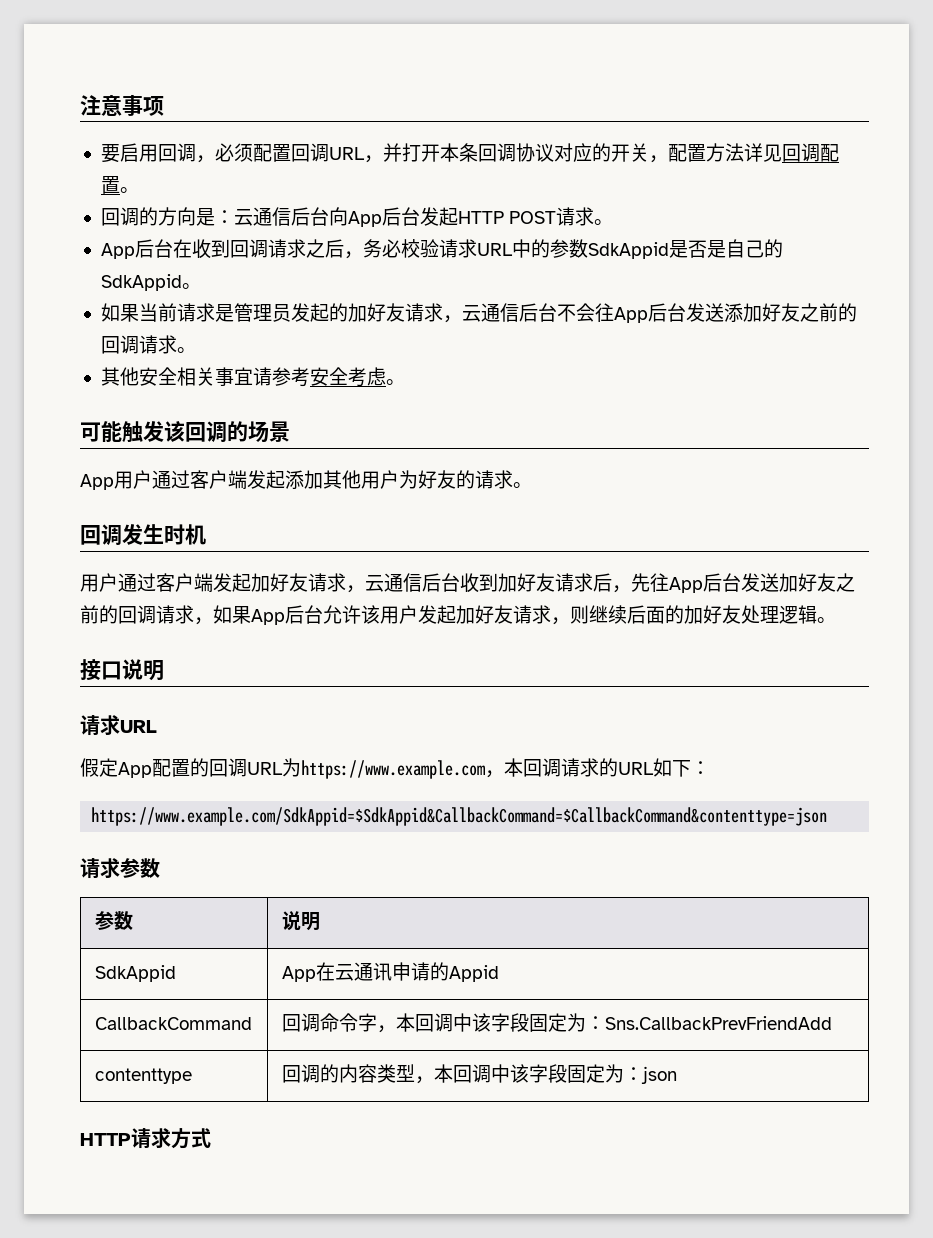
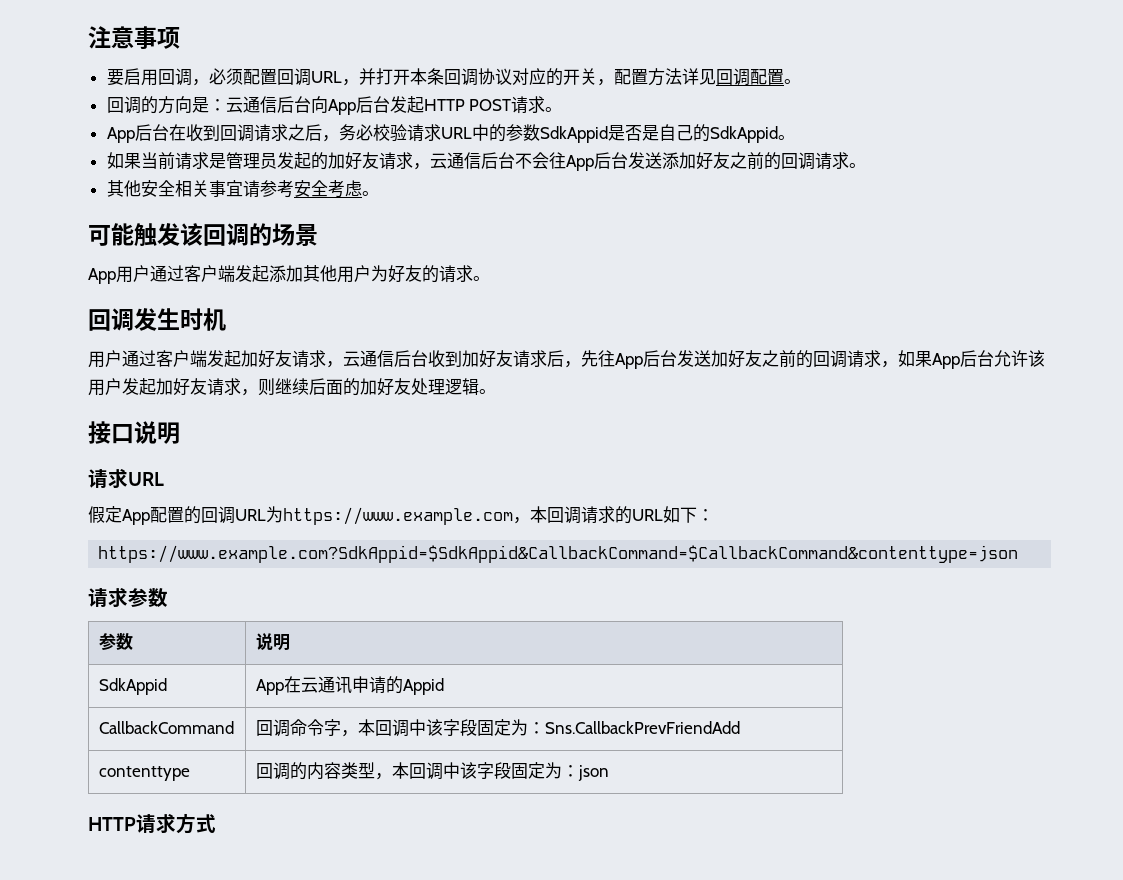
[91,807,828,826] https://www.example.com/SdkAppid=$SdkAppid&CallbackCommand=$CallbackCommand&contenttype=json -> [98,545,1019,563] https://www.example.com?SdkAppid=$SdkAppid&CallbackCommand=$CallbackCommand&contenttype=json

